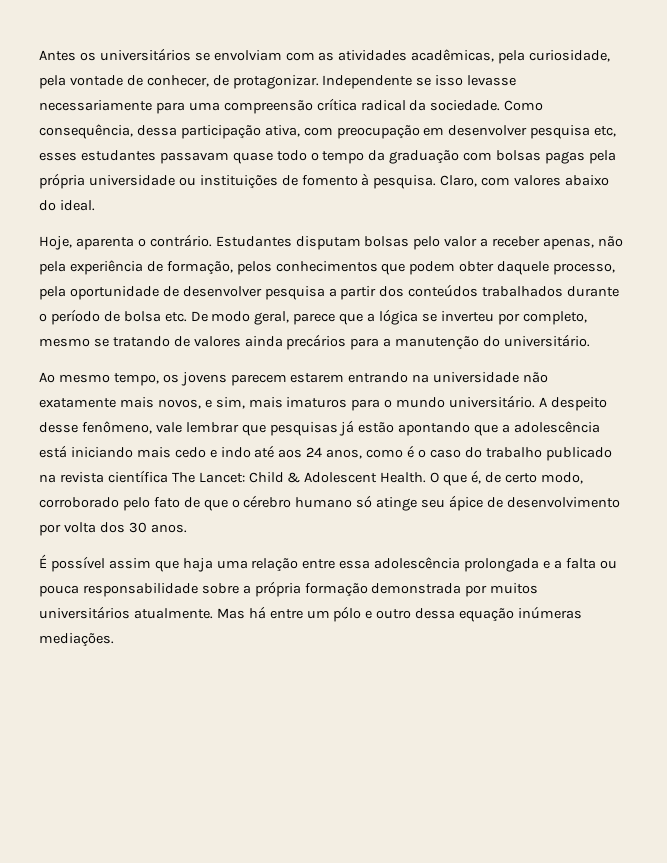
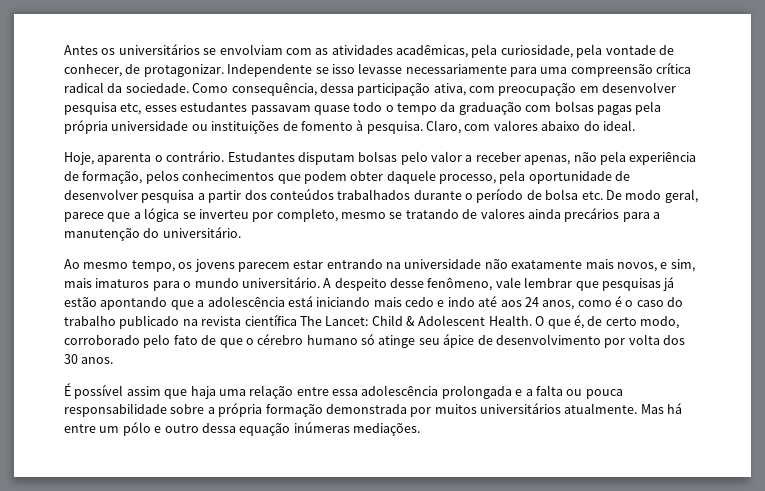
[290,373,345,383] estarem -> [293,260,324,269] estar

